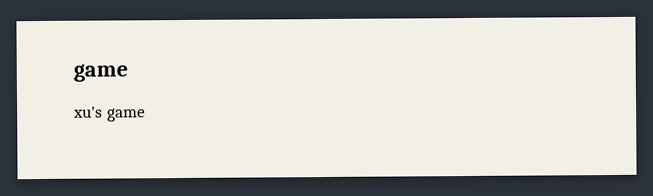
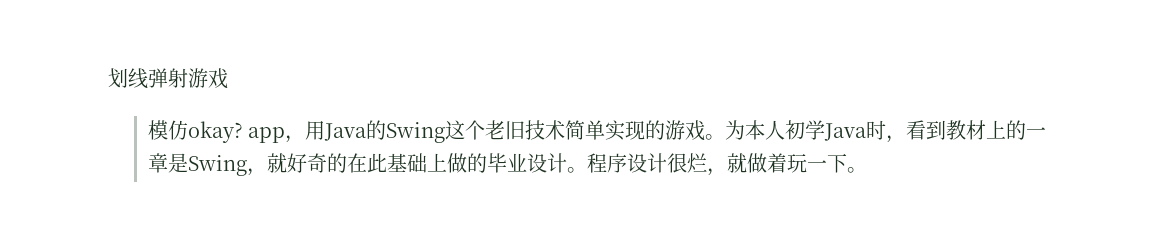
[73,63,128,82] [73,106,146,122] game // xu's game -> [108,68,228,89] [147,120,1047,143] [147,153,867,176] 划线弹射游戏 // 模仿okay? app，用Java的Swing这个老旧技术简单实现的游戏。为本人初学Java时，看到教材上的一章是Swing，就好奇的在此基础上做的毕业设计。程序设计很烂，就做着玩一下。

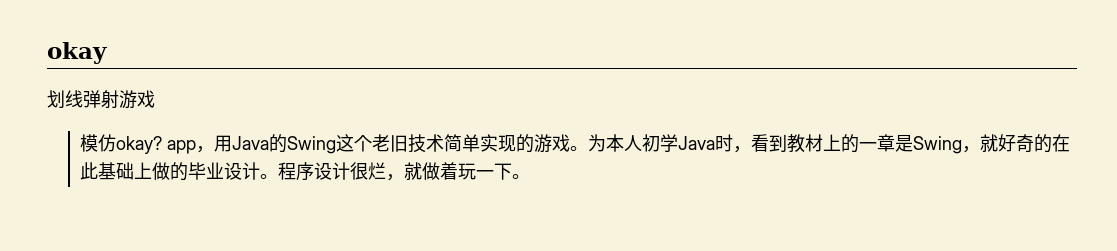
(108, 78) none -> [47,42,107,64] okay //

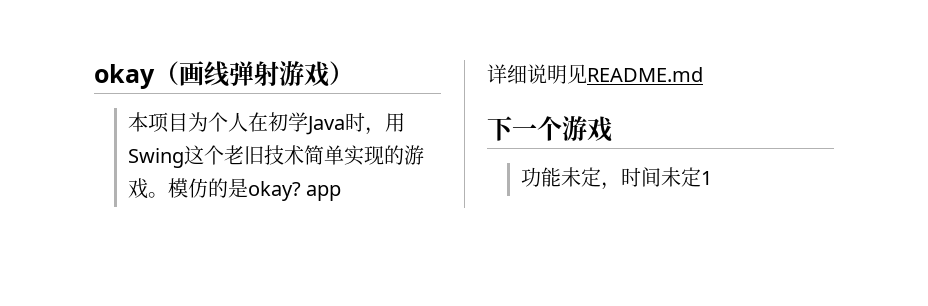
[47,90,65,108] // 划 -> [154,61,204,86] （画
[80,134,288,154] // 模仿okay? app，用Java的 -> [329,61,354,85] [127,112,405,135] ） // 本项目为个人在初学Java时，用
[588,134,1071,154] [80,162,531,181] 为本人初学Java时，看到教材上的一章是Swing，就好奇的在此基础上做的毕业设计。程序设计很烂，就做着玩一下。 -> [167,178,342,201] [487,64,703,84] [487,116,612,142] [520,167,712,190] 模仿的是okay? app // 详细说明见README.md // 下一个游戏 // 功能未定，时间未定1

